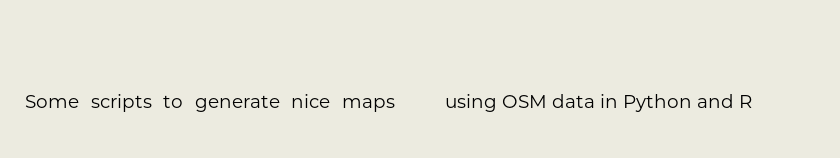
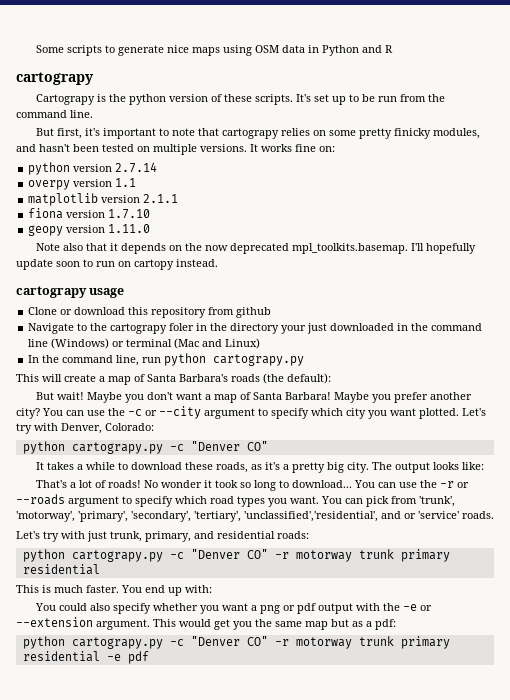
(752, 101) none -> [16,72,94,85] [36,94,446,105] [16,110,93,118] [36,128,481,139] [16,144,335,155] [28,162,158,175] [28,178,137,190] [28,193,179,206] [28,208,151,219] [28,224,151,236] [36,243,477,254] [16,259,218,270] [16,286,125,298] [28,307,272,318] [28,323,483,334] [28,338,261,349] [28,353,305,366] [16,373,331,385] [36,392,473,403] [16,406,486,419] [16,423,154,434] [22,441,268,454] [36,462,485,473] [36,480,470,491] [16,494,455,507] [16,511,494,522] [16,531,309,542] [22,549,450,562] [22,564,100,575] [16,585,212,596] [35,603,433,614] [16,617,396,630] [22,636,450,649] [22,651,149,664] // cartograpy // Cartograpy is the python version of these scripts. It's set up to be run from the command line. // But first, it's important to note that cartograpy relies on some pretty finicky modules, and hasn't been tested on multiple versions. It works fine on: // python version 2.7.14 // overpy version 1.1 // matplotlib version 2.1.1 // fiona version 1.7.10 // geopy version 1.11.0 // Note also that it depends on the now deprecated mpl_toolkits.basemap. I'll hopefully update soon to run on cartopy instead. // cartograpy usage // Clone or download this repository from github // Navigate to the cartograpy foler in the directory your just downloaded in the command line (Windows) or terminal (Mac and Linux) // In the command line, run python cartograpy.py // This will create a map of Santa Barbara's roads (the default): // But wait! Maybe you don't want a map of Santa Barbara! Maybe you prefer another city? You can use the -c or --city argument to specify which city you want plotted. Let's try with Denver, Colorado: // python cartograpy.py -c "Denver CO" // It takes a while to download these roads, as it's a pretty big city. The output looks like: // That's a lot of roads! No wonder it took so long to download... You can use the -r or --roads argument to specify which road types you want. You can pick from 'trunk', 'motorway', 'primary', 'secondary', 'tertiary', 'unclassified','residential', and or 'service' roads. // Let's try with just trunk, primary, and residential roads: // python cartograpy.py -c "Denver CO" -r motorway trunk primary residential // This is much faster. You end up with: // You could also specify whether you want a png or pdf output with the -e or --extension argument. This would get you the same map but as a pdf: // python cartograpy.py -c "Denver CO" -r motorway trunk primary residential -e pdf

